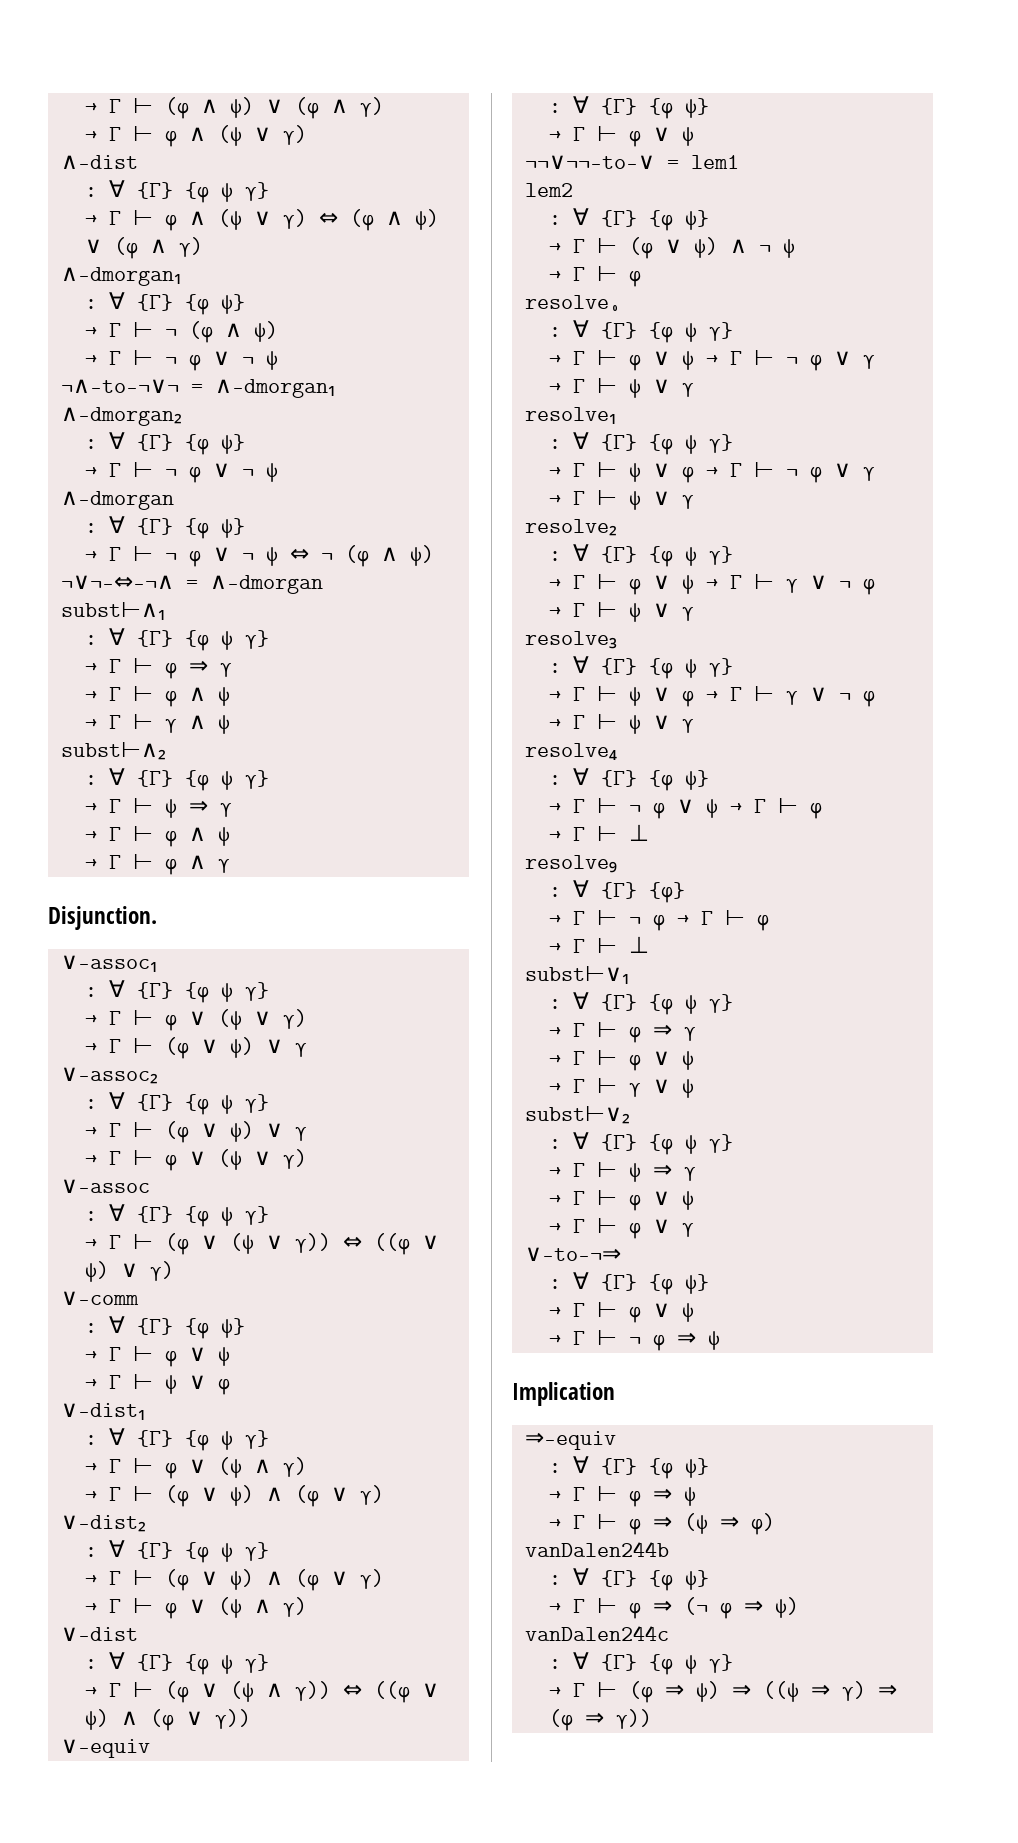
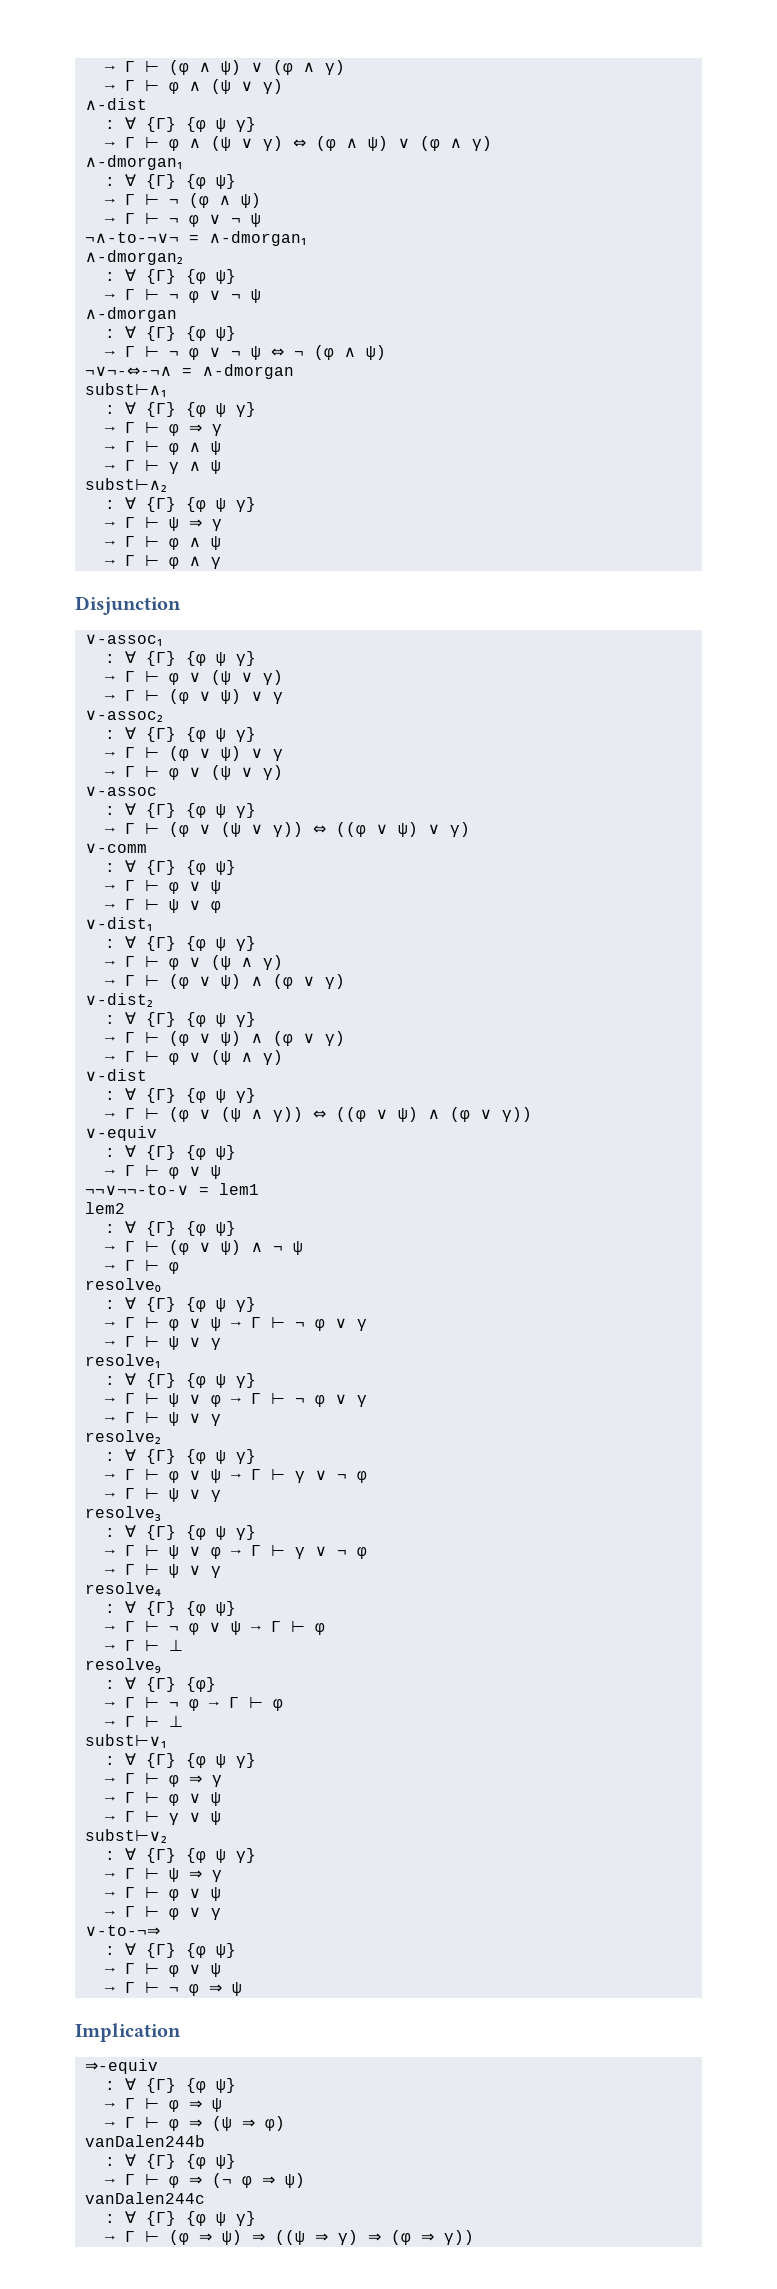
[48,906,157,930] Disjunction. -> [75,596,181,615] Disjunction

